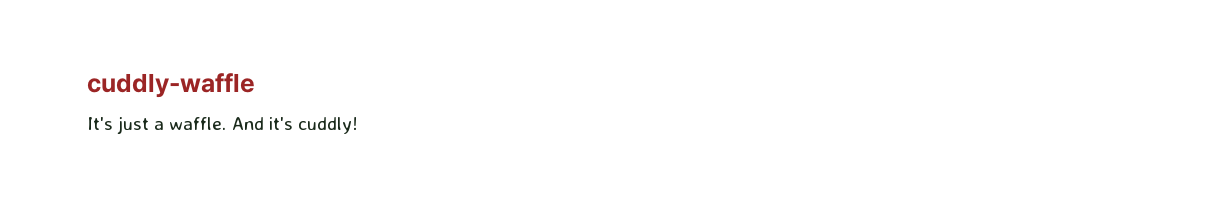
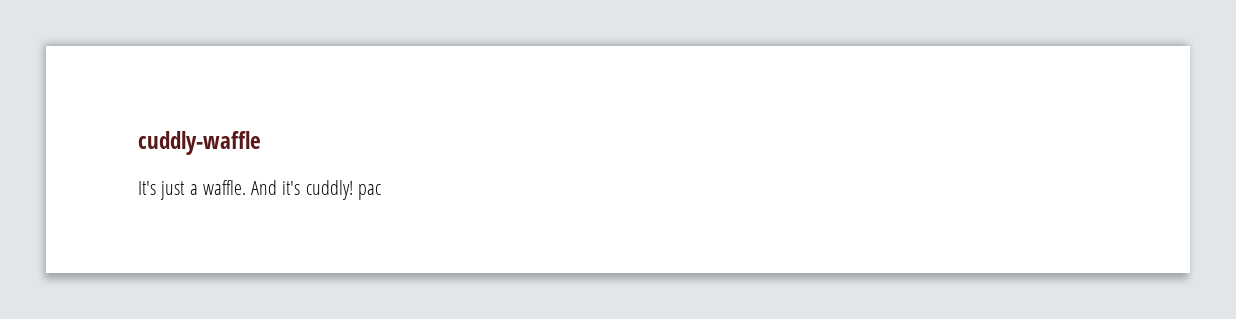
(358, 125) none -> [357,184,381,200] pac

